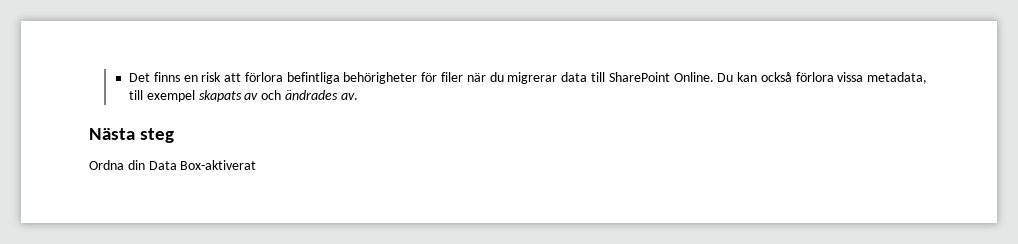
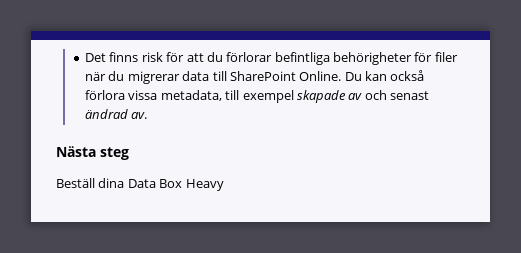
[183,72,283,82] en risk att förlora -> [141,52,273,62] risk för att du förlorar
[198,90,242,102] skapats -> [296,90,346,103] skapade
[284,90,338,100] ändrades -> [390,91,430,100] [85,109,129,119] senast ändrad
[89,160,257,170] Ordna din Data Box-aktiverat -> [56,178,224,191] Beställ dina Data Box Heavy

